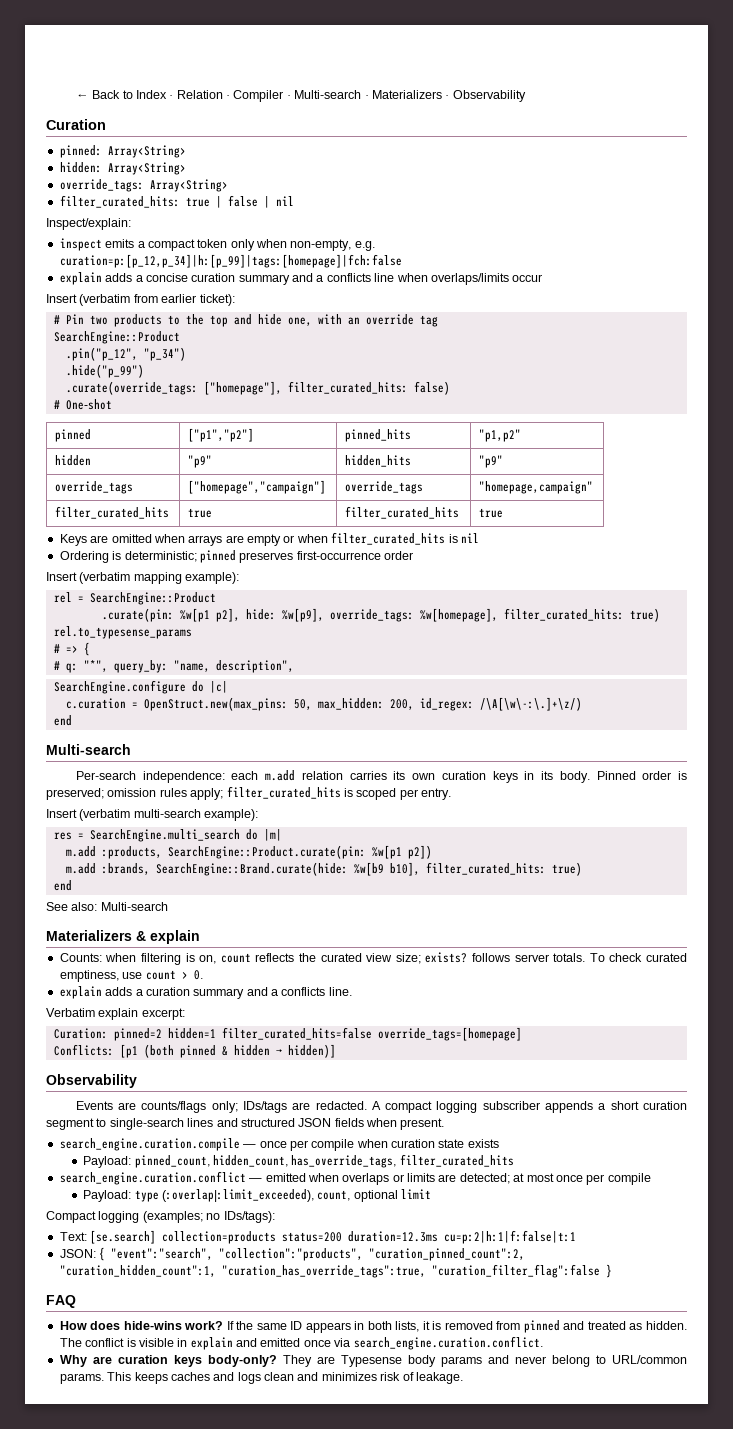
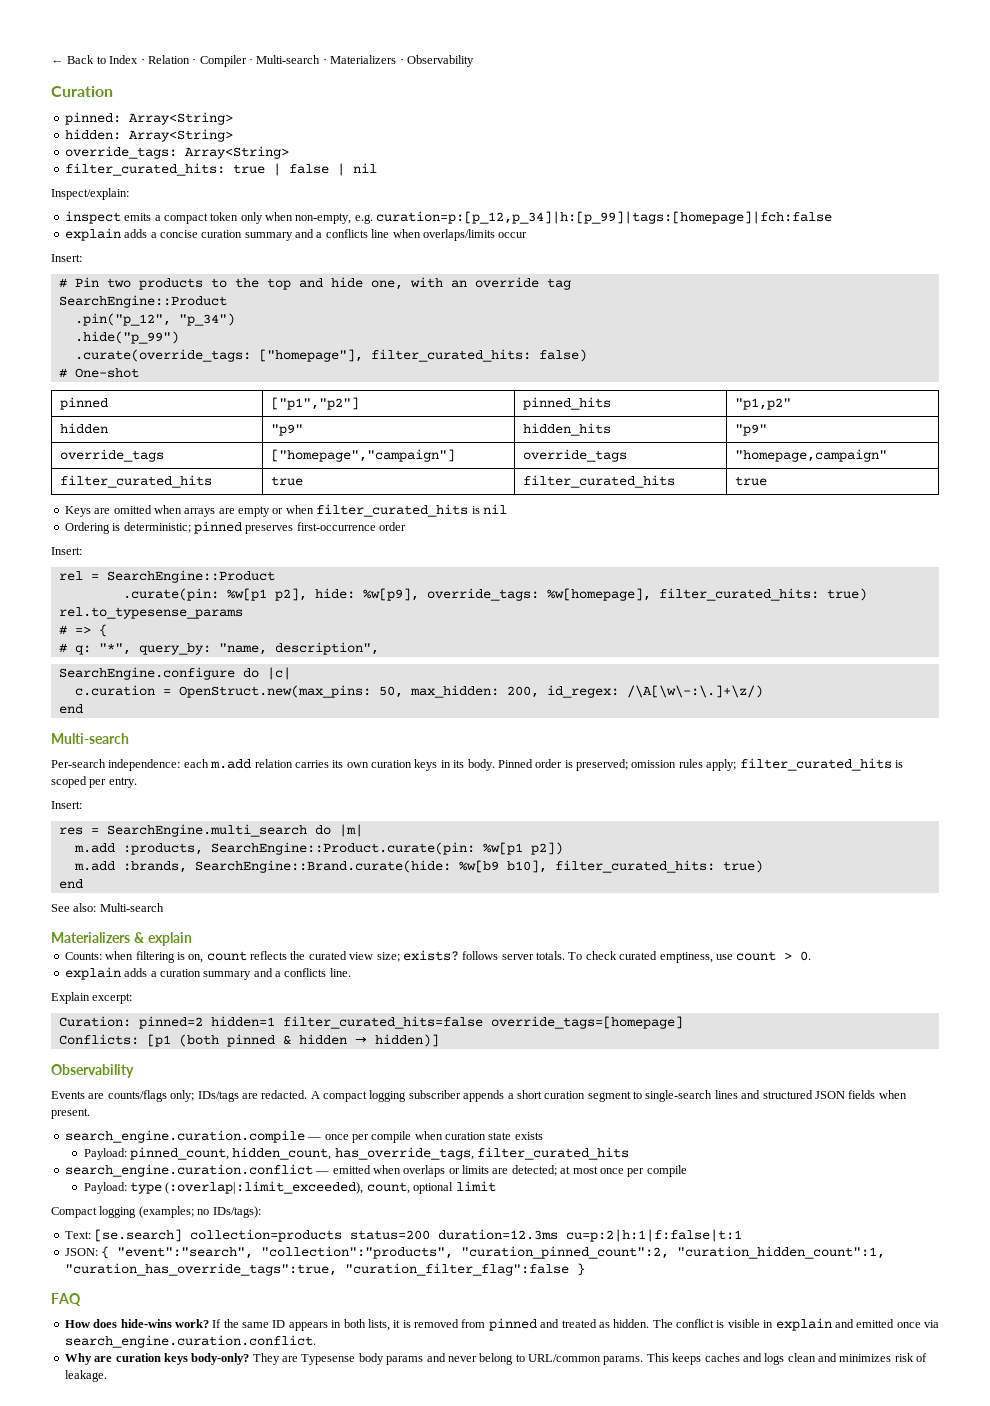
[46,294,235,306] Insert (verbatim from earlier ticket): -> [51,254,82,262] Insert:
[46,572,240,584] Insert (verbatim mapping example): -> [51,547,82,555] Insert:
[46,809,259,821] Insert (verbatim multi-search example): -> [51,801,82,809] Insert:
[46,1008,139,1020] Verbatim explain -> [51,992,90,1004] Explain

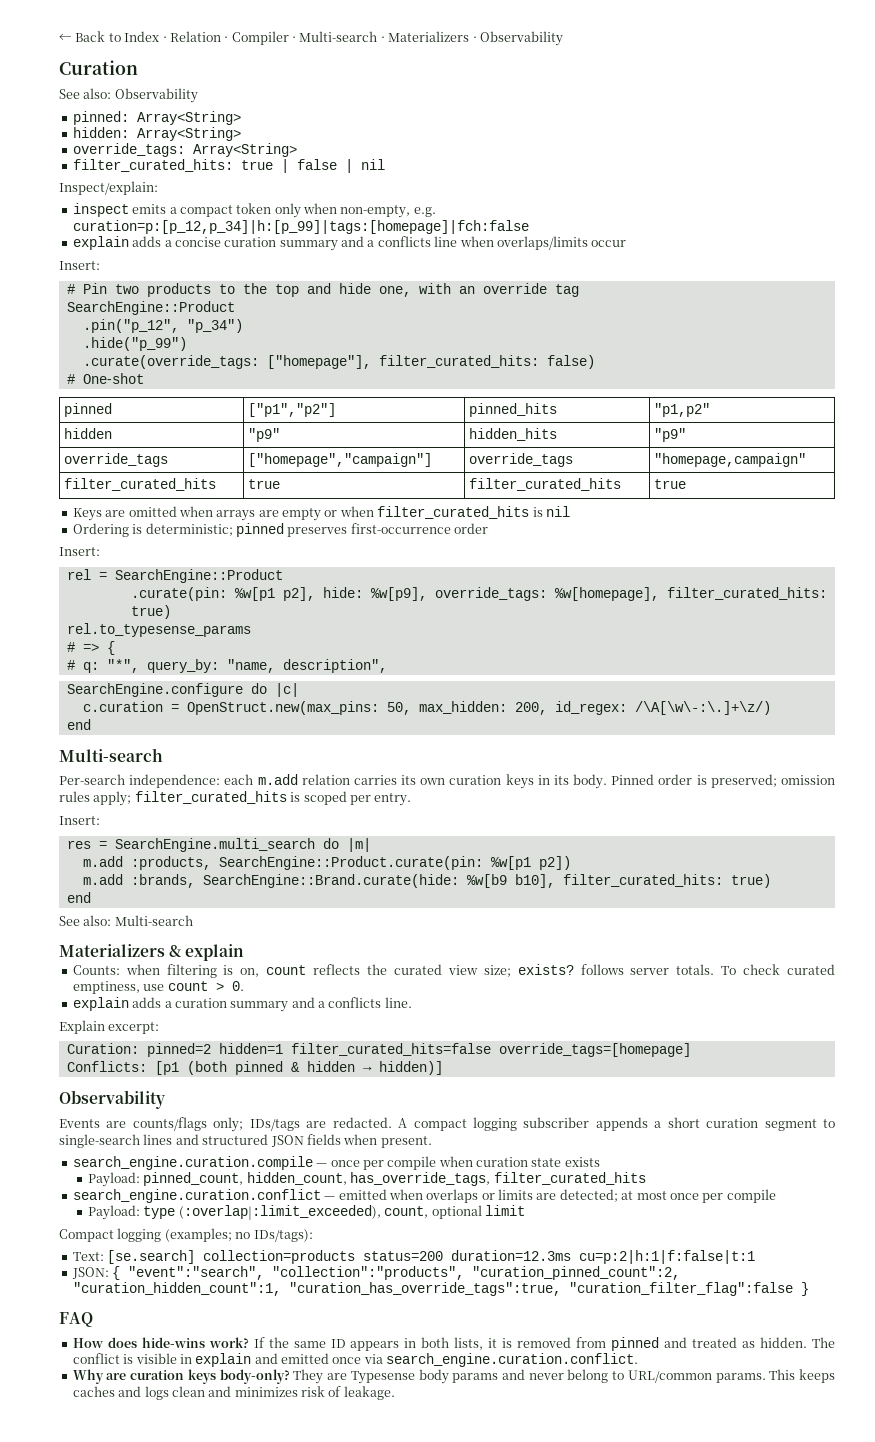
(113, 91) none -> [59,88,198,103] // See also: Observability

